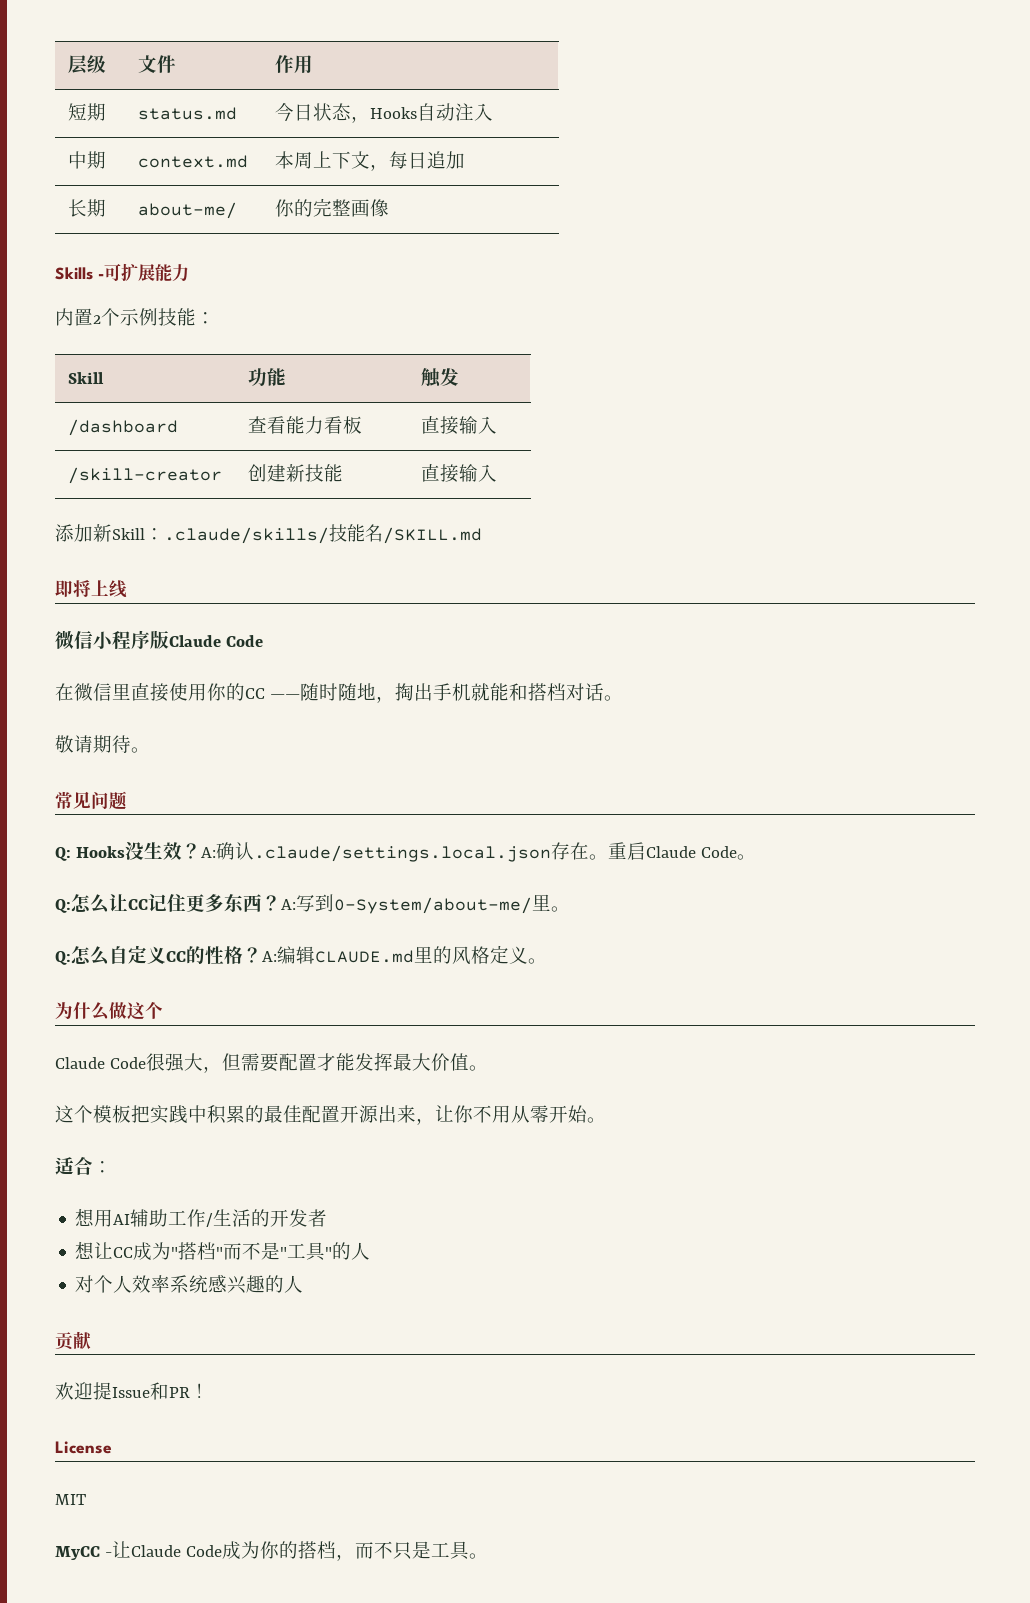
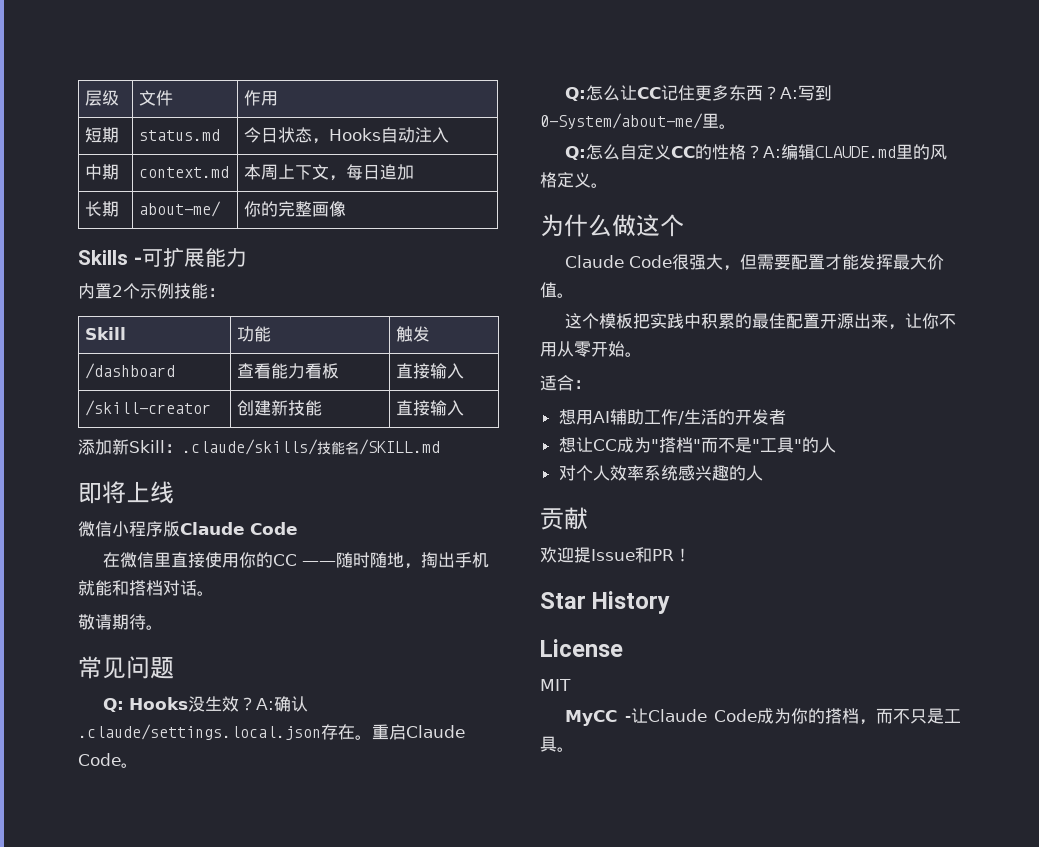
(209, 1390) none -> [540,591,671,614] // Star History

